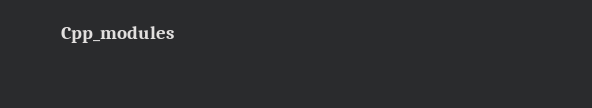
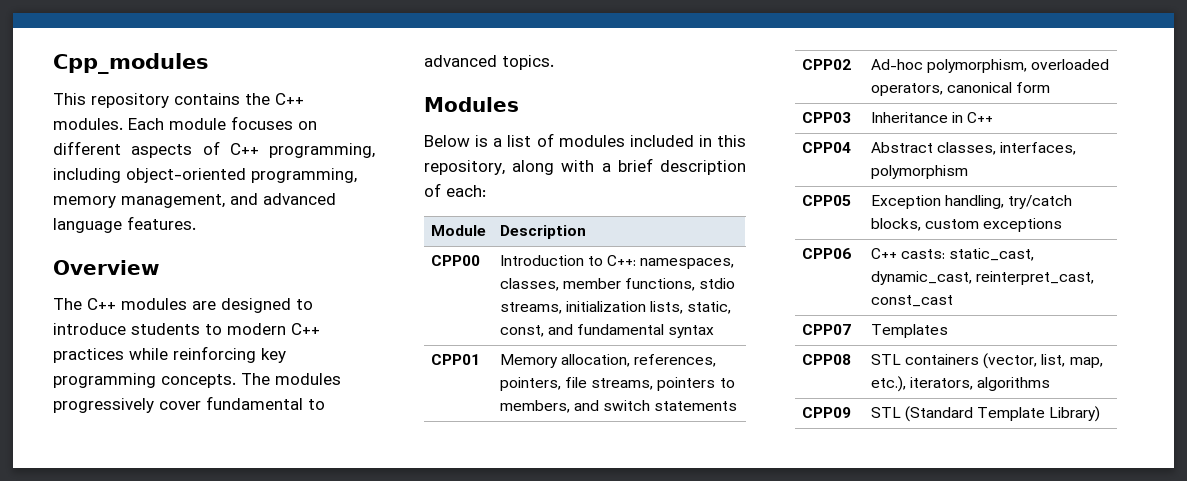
(174, 34) none -> [53,93,304,108] [53,116,317,130] [53,141,375,158] [53,168,357,183] [53,193,336,208] [53,216,196,233] [53,260,159,275] [53,298,313,313] [53,323,320,335] [53,346,286,363] [53,373,341,388] [53,396,325,413] [424,55,554,70] [424,97,519,112] [424,133,746,147] [424,158,746,175] [424,183,486,197] [430,225,486,236] [499,225,586,239] [430,255,480,266] [499,255,735,269] [499,278,736,291] [499,301,732,314] [499,324,715,338] [430,354,480,365] [499,354,717,368] [499,377,735,391] [499,400,738,413] [801,59,851,70] [870,59,1110,73] [870,82,1051,96] [801,112,851,123] [870,112,994,123] [801,142,851,153] [870,142,1077,155] [870,165,968,179] [801,195,851,206] [870,195,1073,209] [870,218,1063,232] [801,248,851,259] [870,248,1035,261] [870,271,1095,285] [870,295,953,307] [801,324,851,335] [870,324,948,338] [801,354,851,365] [870,353,1103,369] [870,376,1051,392] [801,407,851,418] [870,406,1101,422] // This repository contains the C++ modules. Each module focuses on different aspects of C++ programming, including object-oriented programming, memory management, and advanced language features. // Overview // The C++ modules are designed to introduce students to modern C++ practices while reinforcing key programming concepts. The modules progressively cover fundamental to advanced topics. // Modules // Below is a list of modules included in this repository, along with a brief description of each: // Module | Description // CPP00 | Introduction to C++: namespaces, classes, member functions, stdio streams, initialization lists, static, const, and fundamental syntax // CPP01 | Memory allocation, references, pointers, file streams, pointers to members, and switch statements // CPP02 | Ad-hoc polymorphism, overloaded operators, canonical form // CPP03 | Inheritance in C++ // CPP04 | Abstract classes, interfaces, polymorphism // CPP05 | Exception handling, try/catch blocks, custom exceptions // CPP06 | C++ casts: static_cast, dynamic_cast, reinterpret_cast, const_cast // CPP07 | Templates // CPP08 | STL containers (vector, list, map, etc.), iterators, algorithms // CPP09 | STL (Standard Template Library)

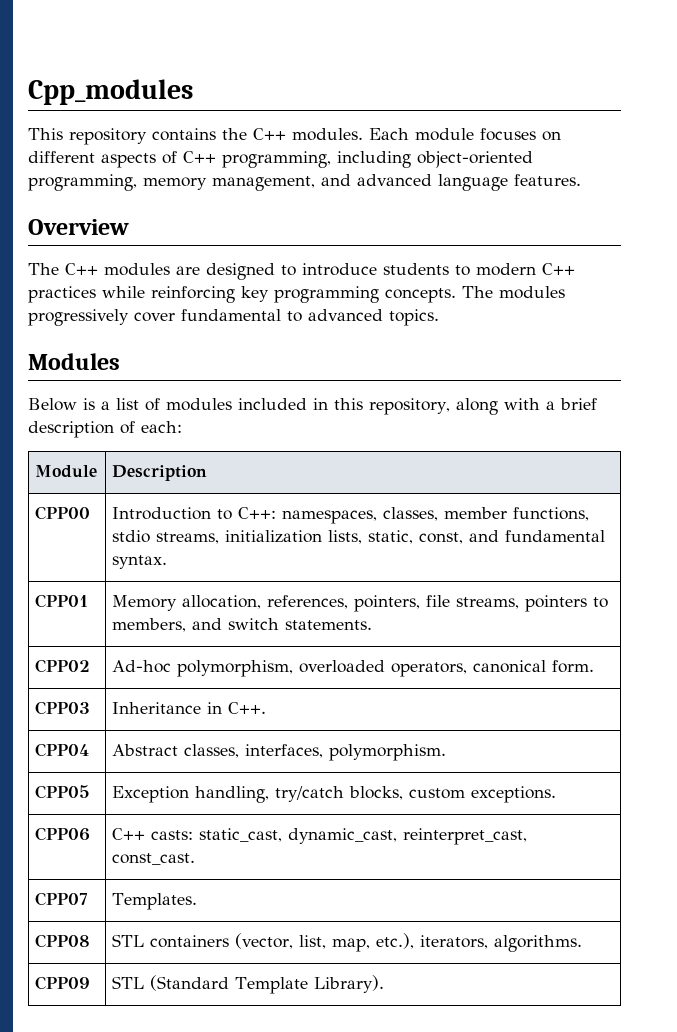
[668,325,715,338] syntax -> [112,555,168,569] syntax.
[654,401,738,411] statements -> [285,620,373,630] statements.
[1016,82,1051,93] form -> [552,660,595,673] form.
[967,112,994,123] C++ -> [228,702,267,714] C++.
[870,165,968,179] polymorphism -> [329,744,447,761] polymorphism.
[983,218,1063,232] exceptions -> [471,786,557,803] exceptions.
[870,295,953,307] const_cast -> [112,853,196,865] const_cast.
[870,324,948,338] Templates -> [112,893,198,910] Templates.
[977,377,1051,391] algorithms -> [494,935,583,952] algorithms.
[1049,406,1101,422] Library) -> [314,975,385,993] Library).

